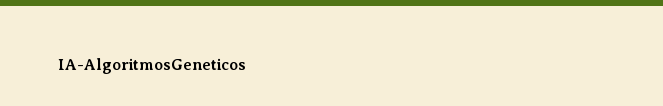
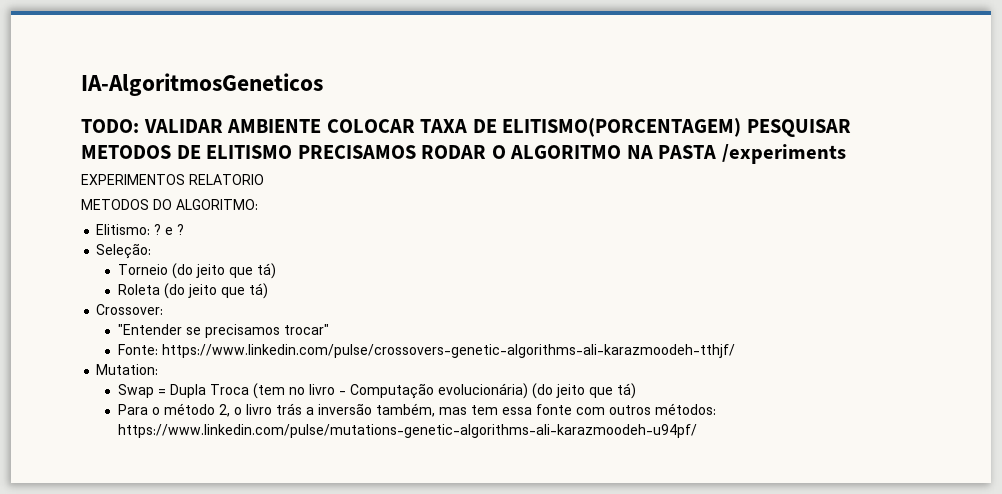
(246, 66) none -> [81,118,851,137] [81,144,846,164] [81,174,264,185] [81,199,258,210] [96,224,185,235] [96,243,152,259] [117,263,276,279] [117,283,268,299] [96,304,164,315] [117,324,329,338] [117,344,735,358] [96,364,159,375] [117,383,636,399] [117,403,716,417] [117,424,697,438] // TODO: VALIDAR AMBIENTE COLOCAR TAXA DE ELITISMO(PORCENTAGEM) PESQUISAR METODOS DE ELITISMO PRECISAMOS RODAR O ALGORITMO NA PASTA /experiments // EXPERIMENTOS RELATORIO // METODOS DO ALGORITMO: // Elitismo: ? e ? // Seleção: // Torneio (do jeito que tá) // Roleta (do jeito que tá) // Crossover: // "Entender se precisamos trocar" // Fonte: https://www.linkedin.com/pulse/crossovers-genetic-algorithms-ali-karazmoodeh-tthjf/ // Mutation: // Swap = Dupla Troca (tem no livro - Computação evolucionária) (do jeito que tá) // Para o método 2, o livro trás a inversão também, mas tem essa fonte com outros métodos: https://www.linkedin.com/pulse/mutations-genetic-algorithms-ali-karazmoodeh-u94pf/

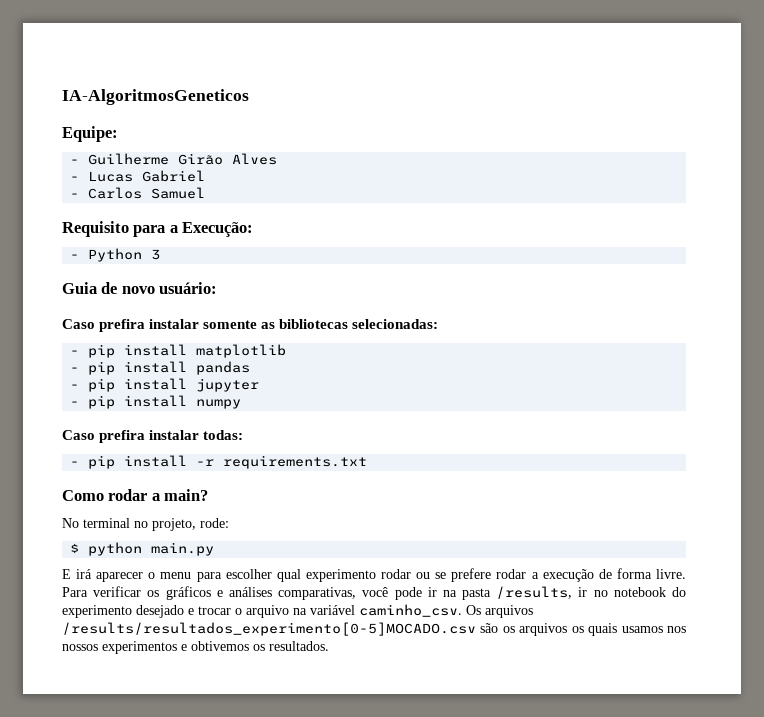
[81,118,851,137] [81,144,846,164] [81,174,264,185] [81,199,258,210] [96,224,185,235] [96,243,152,259] [117,263,276,279] [117,283,268,299] [96,304,164,315] [117,324,329,338] [117,344,735,358] [96,364,159,375] [117,383,636,399] [117,403,716,417] [117,424,697,438] TODO: VALIDAR AMBIENTE COLOCAR TAXA DE ELITISMO(PORCENTAGEM) PESQUISAR METODOS DE ELITISMO PRECISAMOS RODAR O ALGORITMO NA PASTA /experiments // EXPERIMENTOS RELATORIO // METODOS DO ALGORITMO: // Elitismo: ? e ? // Seleção: // Torneio (do jeito que tá) // Roleta (do jeito que tá) // Crossover: // "Entender se precisamos trocar" // Fonte: https://www.linkedin.com/pulse/crossovers-genetic-algorithms-ali-karazmoodeh-tthjf/ // Mutation: // Swap = Dupla Troca (tem no livro - Computação evolucionária) (do jeito que tá) // Para o método 2, o livro trás a inversão também, mas tem essa fonte com outros métodos: https://www.linkedin.com/pulse/mutations-genetic-algorithms-ali-karazmoodeh-u94pf/ -> [62,126,118,142] [70,153,278,165] [70,170,206,182] [70,187,206,199] [62,221,254,237] [70,248,161,262] [62,282,218,294] [62,319,439,332] [70,344,287,358] [70,361,251,375] [70,378,260,392] [70,395,242,409] [62,430,244,443] [70,455,368,469] [62,489,209,501] [62,518,229,531] [70,542,215,556] [62,568,686,582] [62,586,686,600] [62,604,533,618] [62,622,687,636] [62,641,329,654] Equipe: // - Guilherme Girão Alves // - Lucas Gabriel // - Carlos Samuel // Requisito para a Execução: // - Python 3 // Guia de novo usuário: // Caso prefira instalar somente as bibliotecas selecionadas: // - pip install matplotlib // - pip install pandas // - pip install jupyter // - pip install numpy // Caso prefira instalar todas: // - pip install -r requirements.txt // Como rodar a main? // No terminal no projeto, rode: // $ python main.py // E irá aparecer o menu para escolher qual experimento rodar ou se prefere rodar a execução de forma livre. Para verificar os gráficos e análises comparativas, você pode ir na pasta /results, ir no notebook do experimento desejado e trocar o arquivo na variável caminho_csv. Os arquivos /results/resultados_experimento[0-5]MOCADO.csv são os arquivos os quais usamos nos nossos experimentos e obtivemos os resultados.

